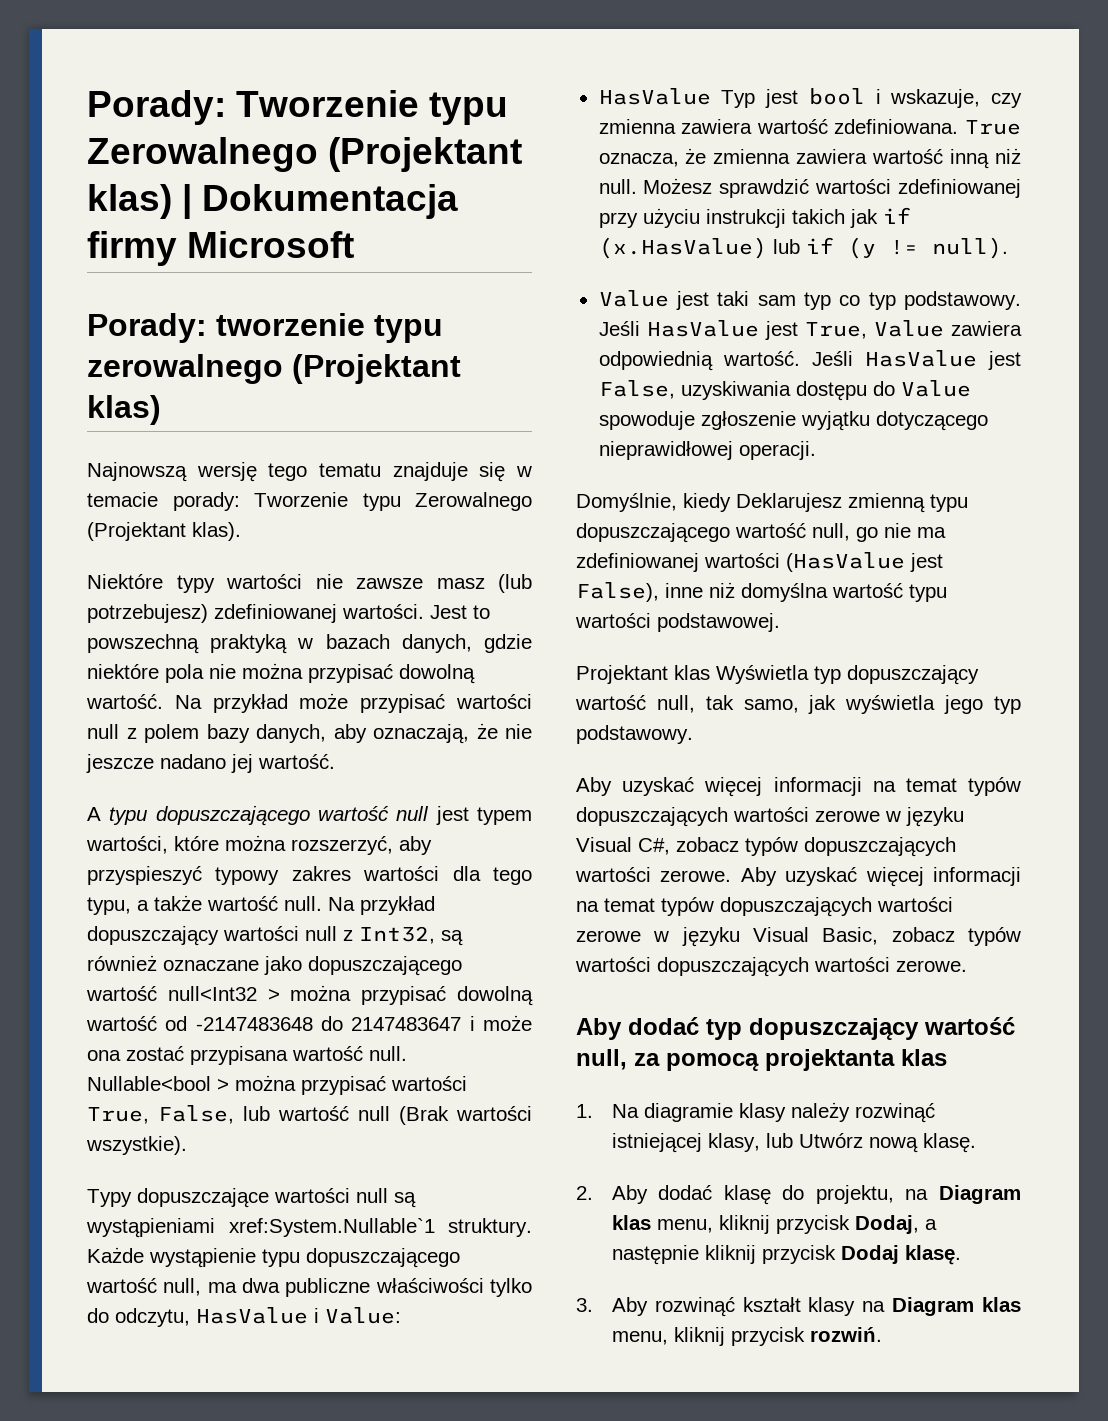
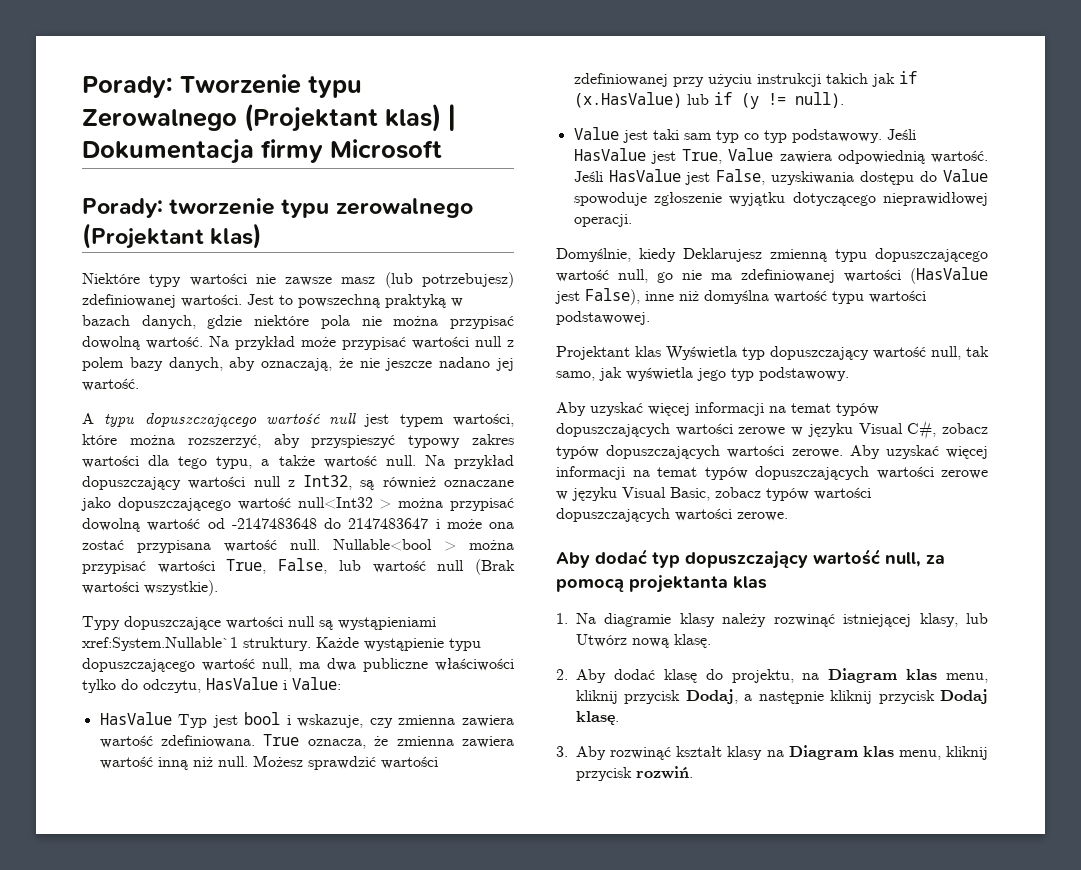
[87,462,532,482] [87,492,532,511] [87,522,241,541] // Najnowszą wersję tego tematu znajduje się w temacie porady: Tworzenie typu Zerowalnego (Projektant klas). -> (263, 236) none

